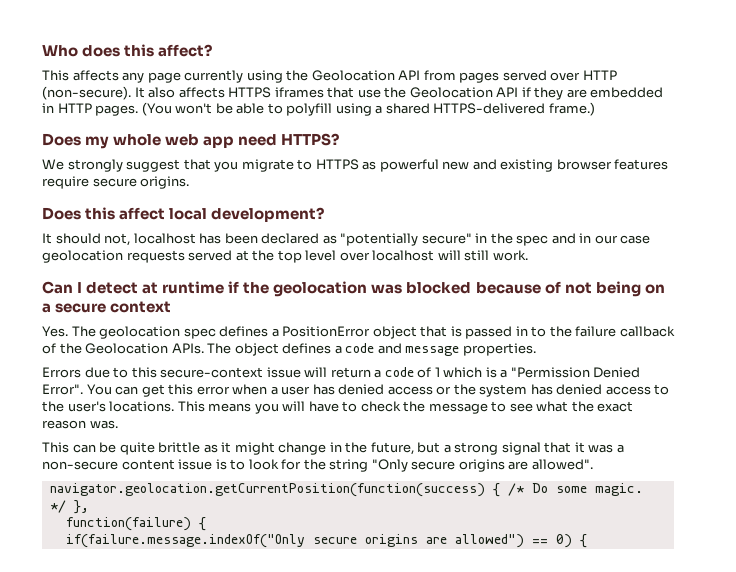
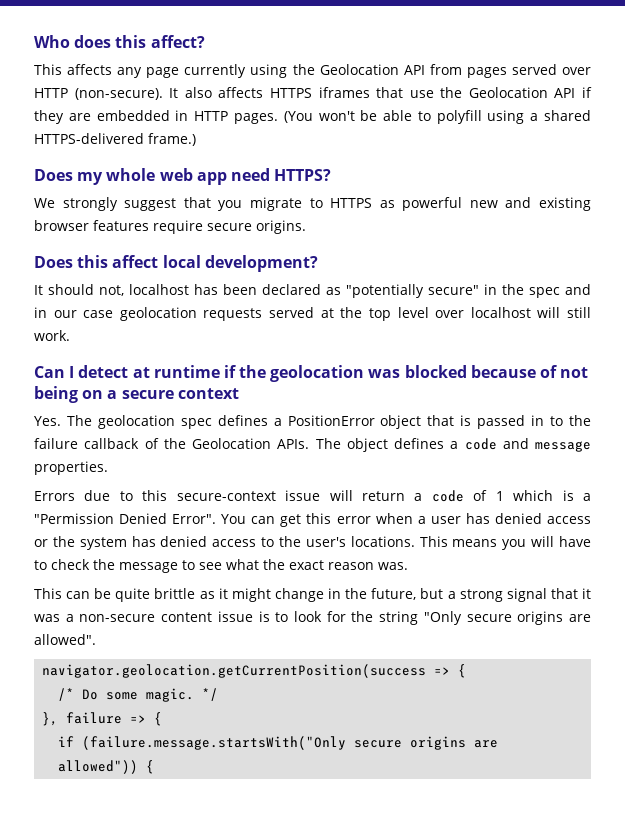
[49,483,500,497] navigator.geolocation.getCurrentPosition(function(success) { -> [42,664,467,678] navigator.geolocation.getCurrentPosition(success => { //
(66, 506) none -> (219, 694) //
[65,517,206,531] [65,534,572,548] // function(failure) { // if(failure.message.indexOf("Only secure origins are allowed") == 0) -> [66,712,163,726] [58,736,499,750] [58,760,139,774] failure => { // if (failure.message.startsWith("Only secure origins are allowed"))

